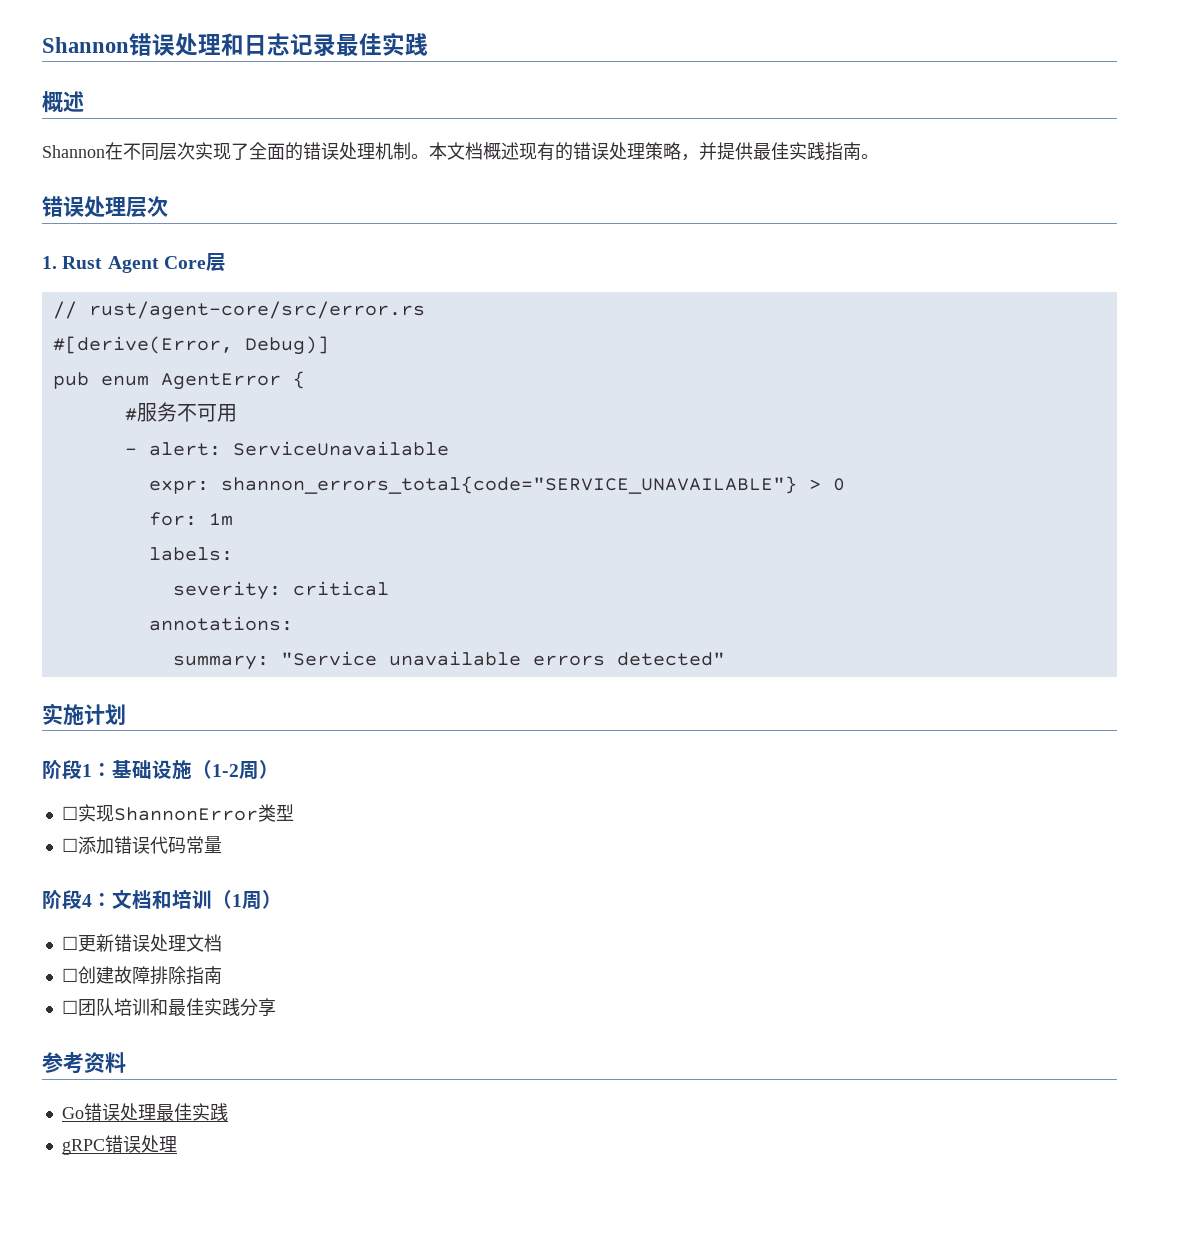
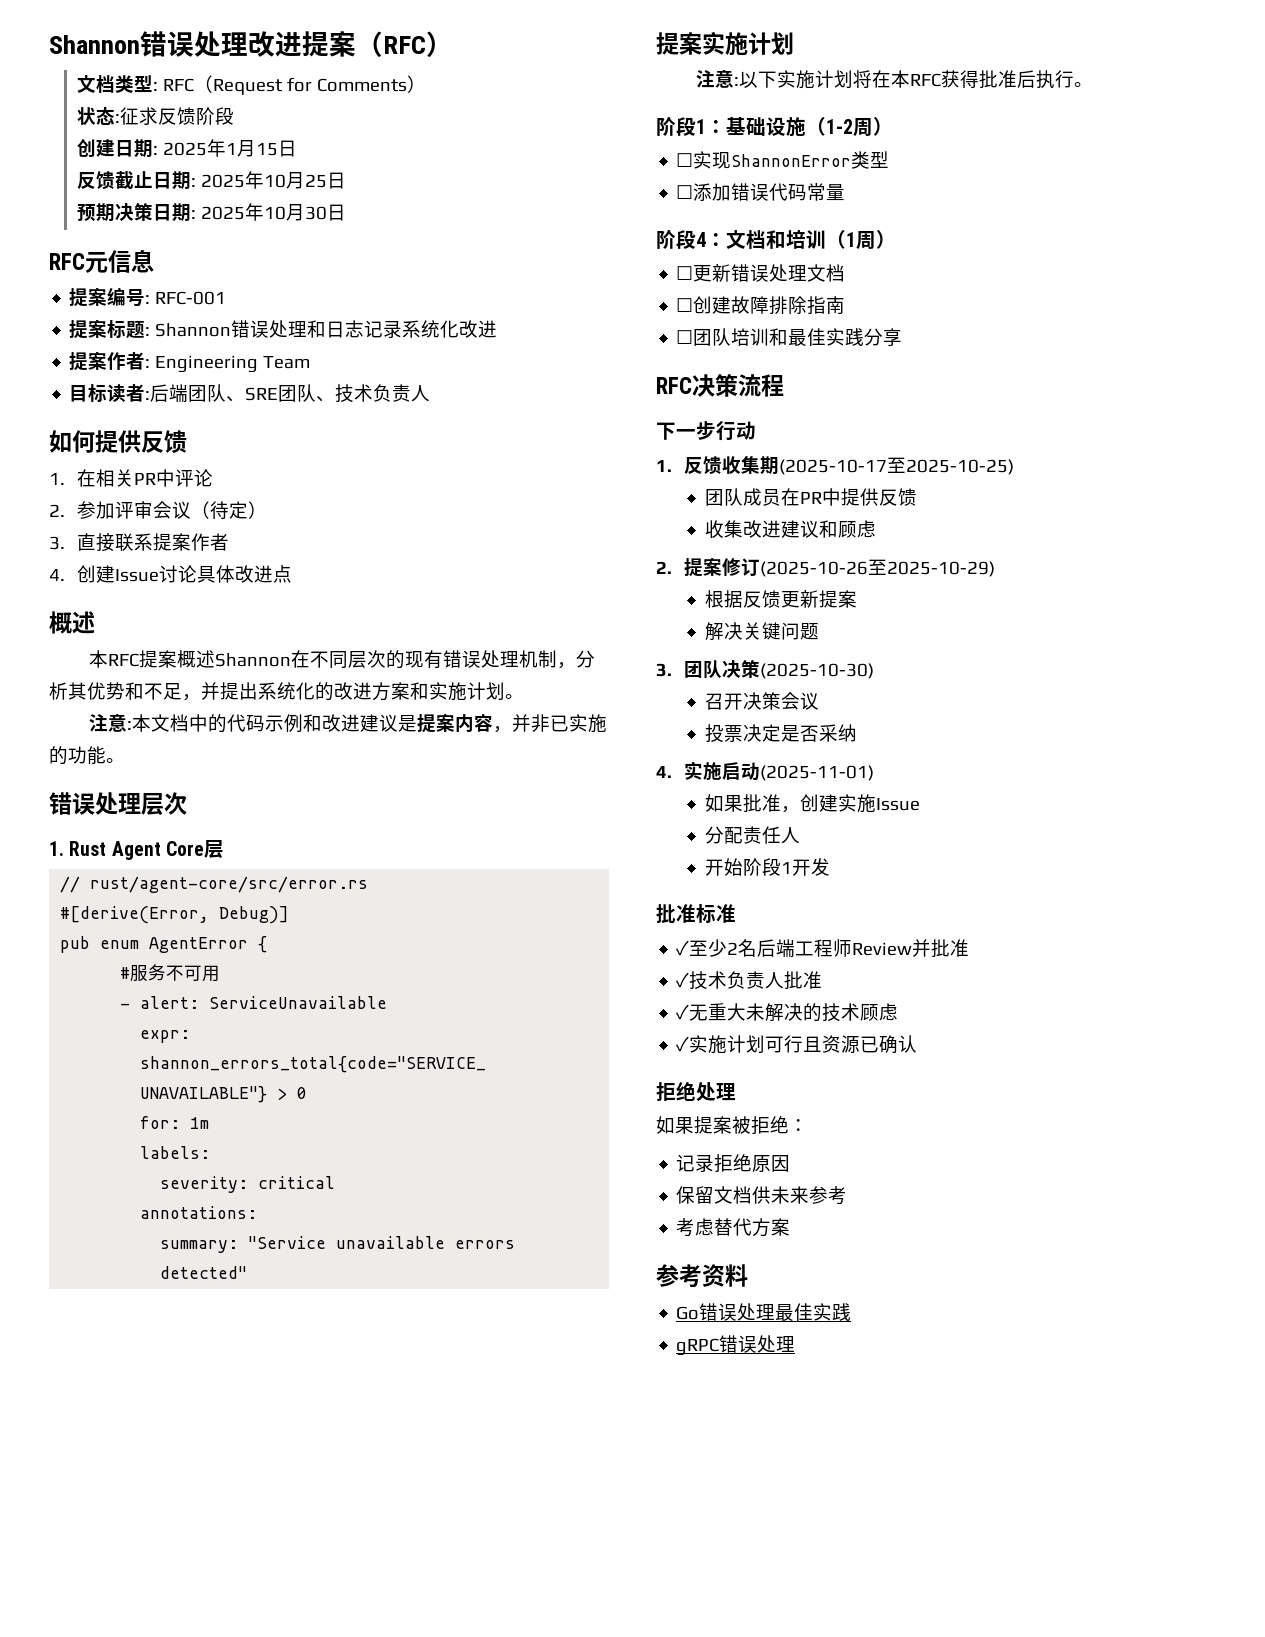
[42,32,428,57] [42,91,84,113] [42,142,861,161] Shannon错误处理和日志记录最佳实践 // 概述 // Shannon在不同层次实现了全面的错误处理机制。本文档概述现有的错误处理策略，并提供最佳实践指南 -> [49,31,453,57] [77,75,427,95] [77,106,235,125] [77,139,298,158] [77,171,347,190] [77,203,347,222] [49,249,154,273] [69,287,227,307] [69,319,498,339] [69,351,311,373] [69,384,431,403] [49,430,187,453] [49,469,214,487] [49,501,268,520] [49,533,230,552] [49,565,293,583] [49,611,95,634] [88,650,595,669] [49,682,524,701] [88,713,607,733] [49,746,106,765] Shannon错误处理改进提案（RFC） // 文档类型: RFC（Request for Comments） // 状态:征求反馈阶段 // 创建日期: 2025年1月15日 // 反馈截止日期: 2025年10月25日 // 预期决策日期: 2025年10月30日 // RFC元信息 // 提案编号: RFC-001 // 提案标题: Shannon错误处理和日志记录系统化改进 // 提案作者: Engineering Team // 目标读者:后端团队、SRE团队、技术负责人 // 如何提供反馈 // 1.在相关PR中评论 // 2.参加评审会议（待定） // 3.直接联系提案作者 // 4.创建Issue讨论具体改进点 // 概述 // 本RFC提案概述Shannon在不同层次的现有错误处理机制，分析其优势和不足，并提出系统化的改进方案和实施计划。 // 注意:本文档中的代码示例和改进建议是提案内容，并非已实施的功能
[42,703,126,725] 实施计划 -> [656,31,794,55] [695,70,1093,89] 提案实施计划 // 注意:以下实施计划将在本RFC获得批准后执行。
(276, 1007) none -> [656,374,784,397] [656,421,756,441] [656,456,1015,475] [704,488,917,506] [704,520,876,539] [656,557,996,577] [704,590,857,608] [704,622,819,641] [656,660,875,679] [704,692,819,710] [704,724,857,743] [656,761,875,781] [704,794,920,813] [704,826,800,844] [704,858,830,876] [656,904,736,923] [676,939,970,958] [676,971,823,990] [676,1003,899,1022] [676,1035,918,1054] [656,1081,736,1101] [656,1116,808,1135] [676,1154,791,1173] [676,1186,848,1205] [676,1218,791,1237] // RFC决策流程 // 下一步行动 // 1.反馈收集期(2025-10-17至2025-10-25) // 团队成员在PR中提供反馈 // 收集改进建议和顾虑 // 2.提案修订(2025-10-26至2025-10-29) // 根据反馈更新提案 // 解决关键问题 // 3.团队决策(2025-10-30) // 召开决策会议 // 投票决定是否采纳 // 4.实施启动(2025-11-01) // 如果批准，创建实施Issue // 分配责任人 // 开始阶段1开发 // 批准标准 // ✓至少2名后端工程师Review并批准 // ✓技术负责人批准 // ✓无重大未解决的技术顾虑 // ✓实施计划可行且资源已确认 // 拒绝处理 // 如果提案被拒绝： // 记录拒绝原因 // 保留文档供未来参考 // 考虑替代方案

